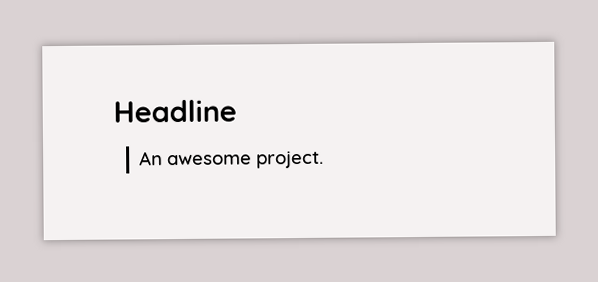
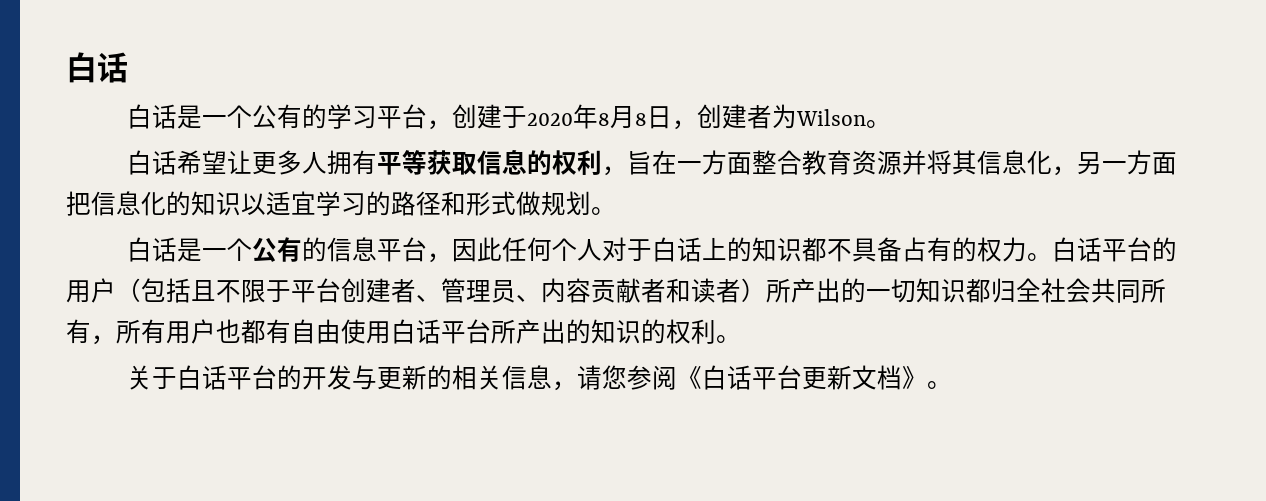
[113,99,237,123] [139,150,325,169] Headline // An awesome project. -> [66,52,128,83] [126,104,891,130] [126,149,1177,176] [66,191,616,216] [126,237,1177,263] [66,278,1166,303] [66,319,741,345] [126,365,952,391] 白话 // 白话是一个公有的学习平台，创建于2020年8月8日，创建者为Wilson。 // 白话希望让更多人拥有平等获取信息的权利，旨在一方面整合教育资源并将其信息化，另一方面把信息化的知识以适宜学习的路径和形式做规划。 // 白话是一个公有的信息平台，因此任何个人对于白话上的知识都不具备占有的权力。白话平台的用户（包括且不限于平台创建者、管理员、内容贡献者和读者）所产出的一切知识都归全社会共同所有，所有用户也都有自由使用白话平台所产出的知识的权利。 // 关于白话平台的开发与更新的相关信息，请您参阅《白话平台更新文档》。

